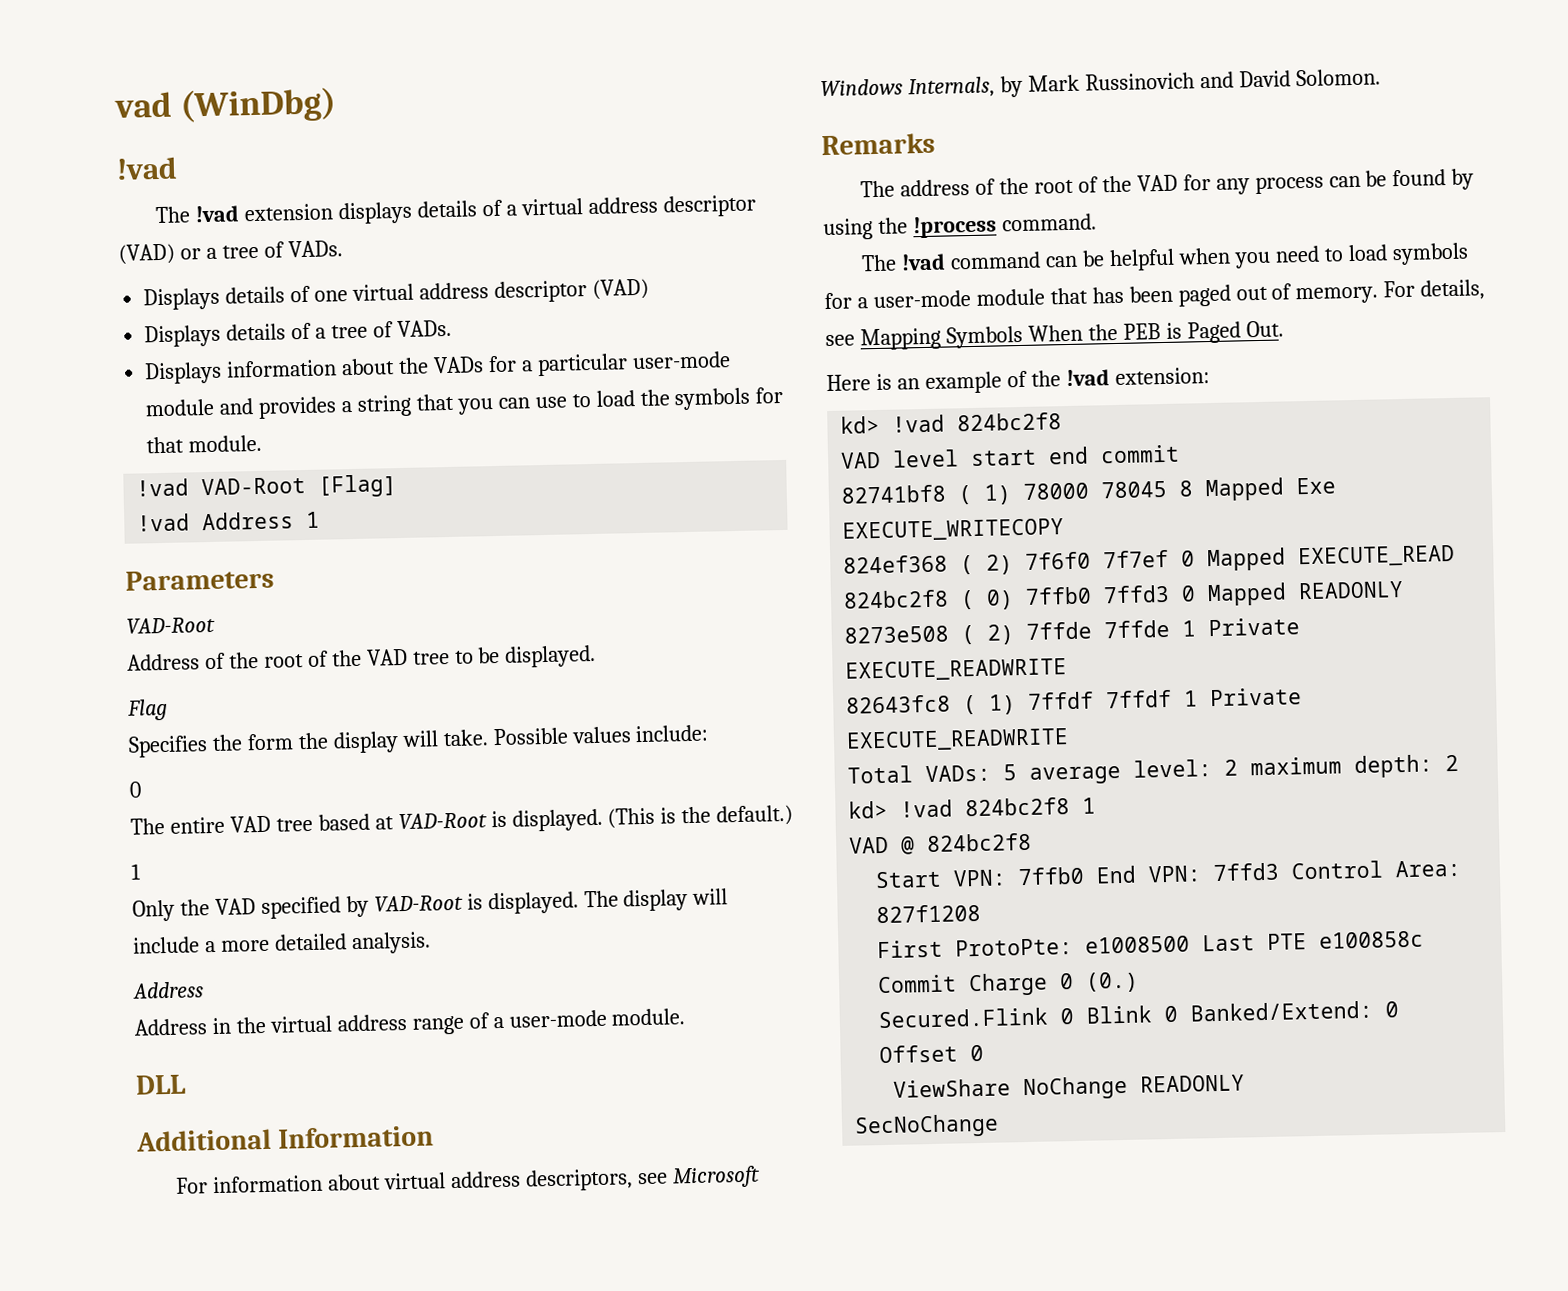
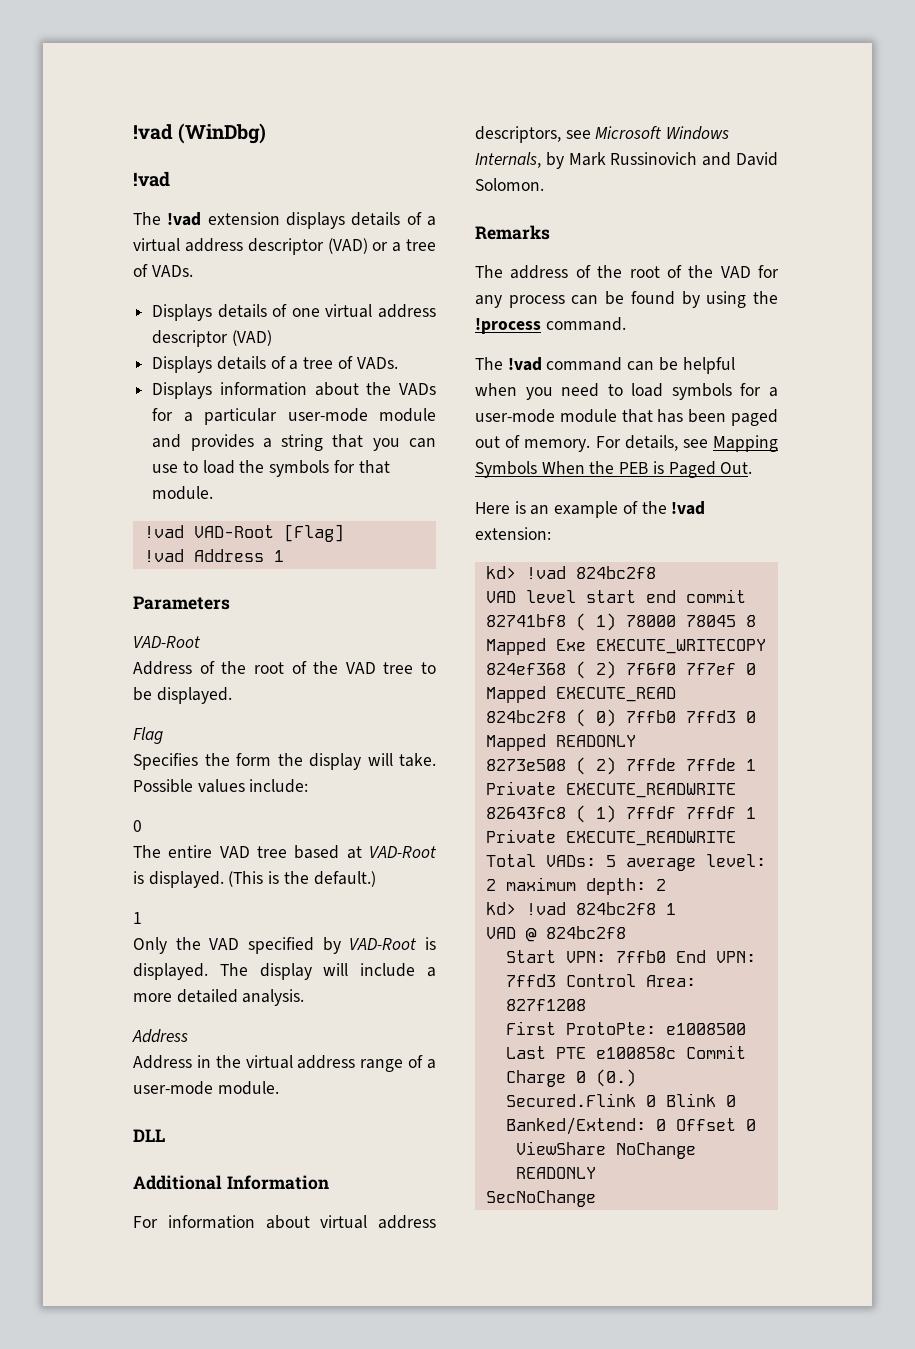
[114,91,172,118] vad -> [133,124,173,140] !vad

